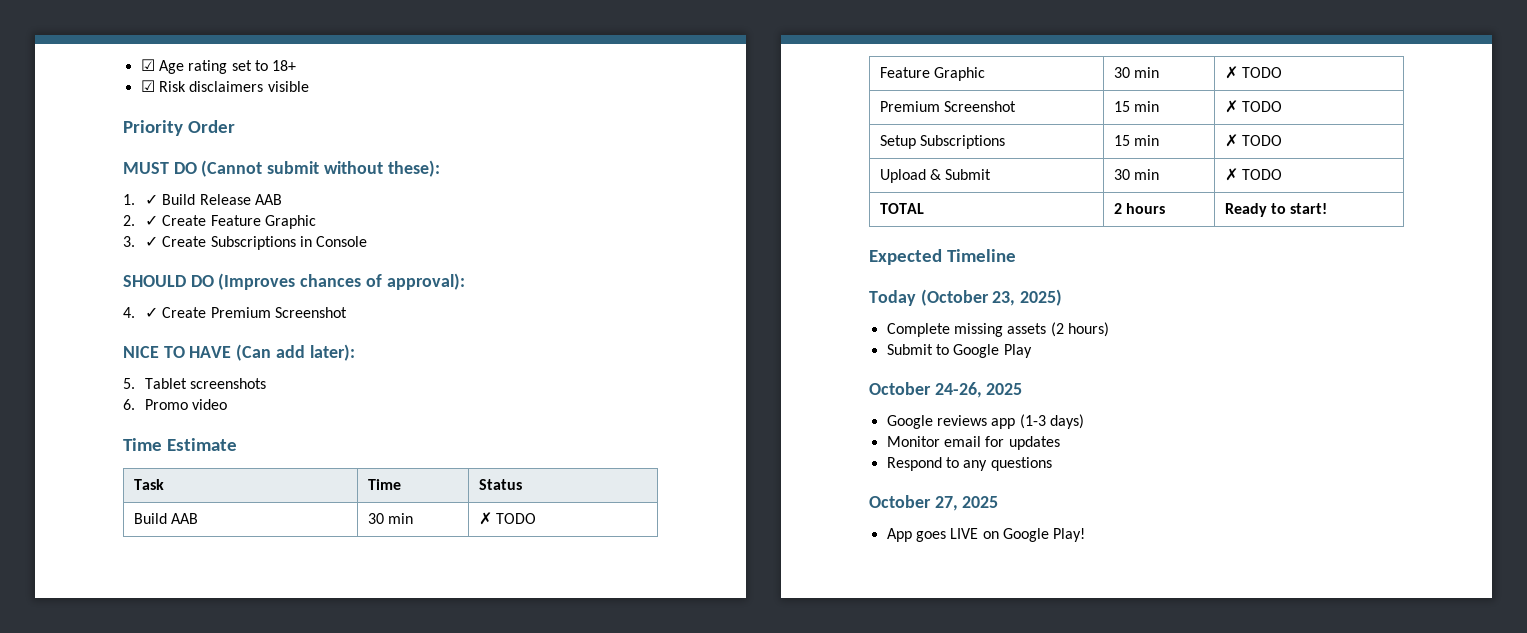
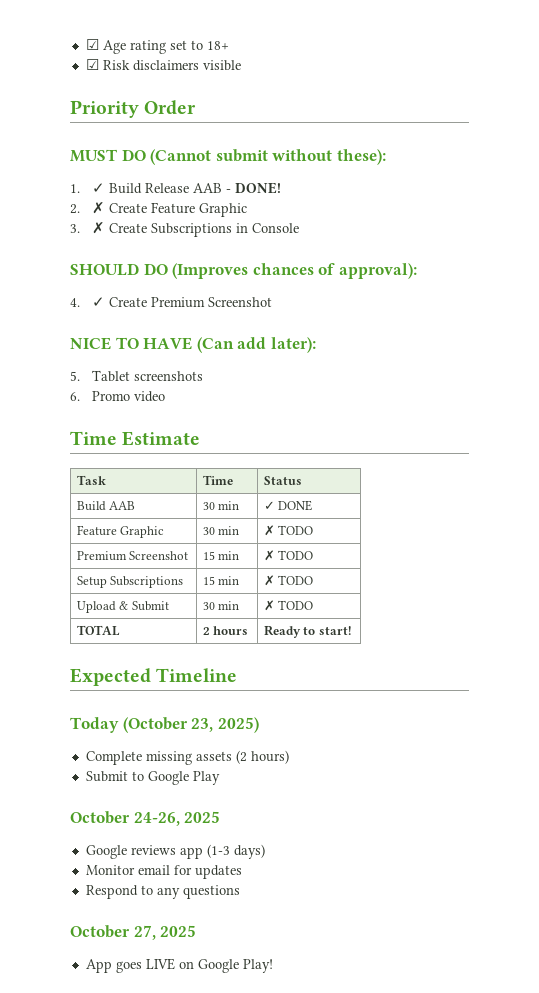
(282, 199) none -> [226,182,282,194] - DONE!
[144,215,158,226] ✓ -> [92,202,106,214] ✗
[144,236,158,247] ✓ -> [92,222,106,234] ✗
[478,512,536,525] ✗ TODO -> [263,500,313,511] ✓ DONE

